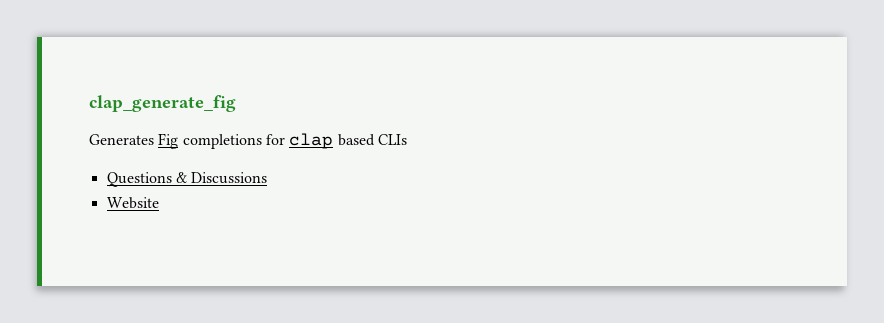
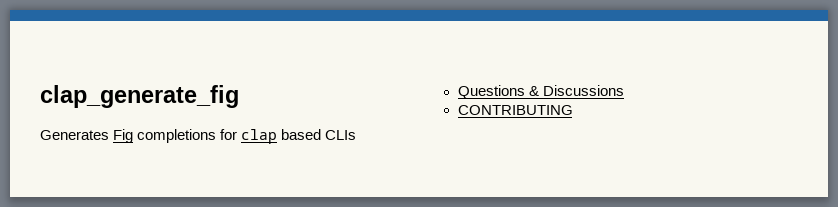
[106,197,159,209] Website -> [457,105,573,115] CONTRIBUTING

